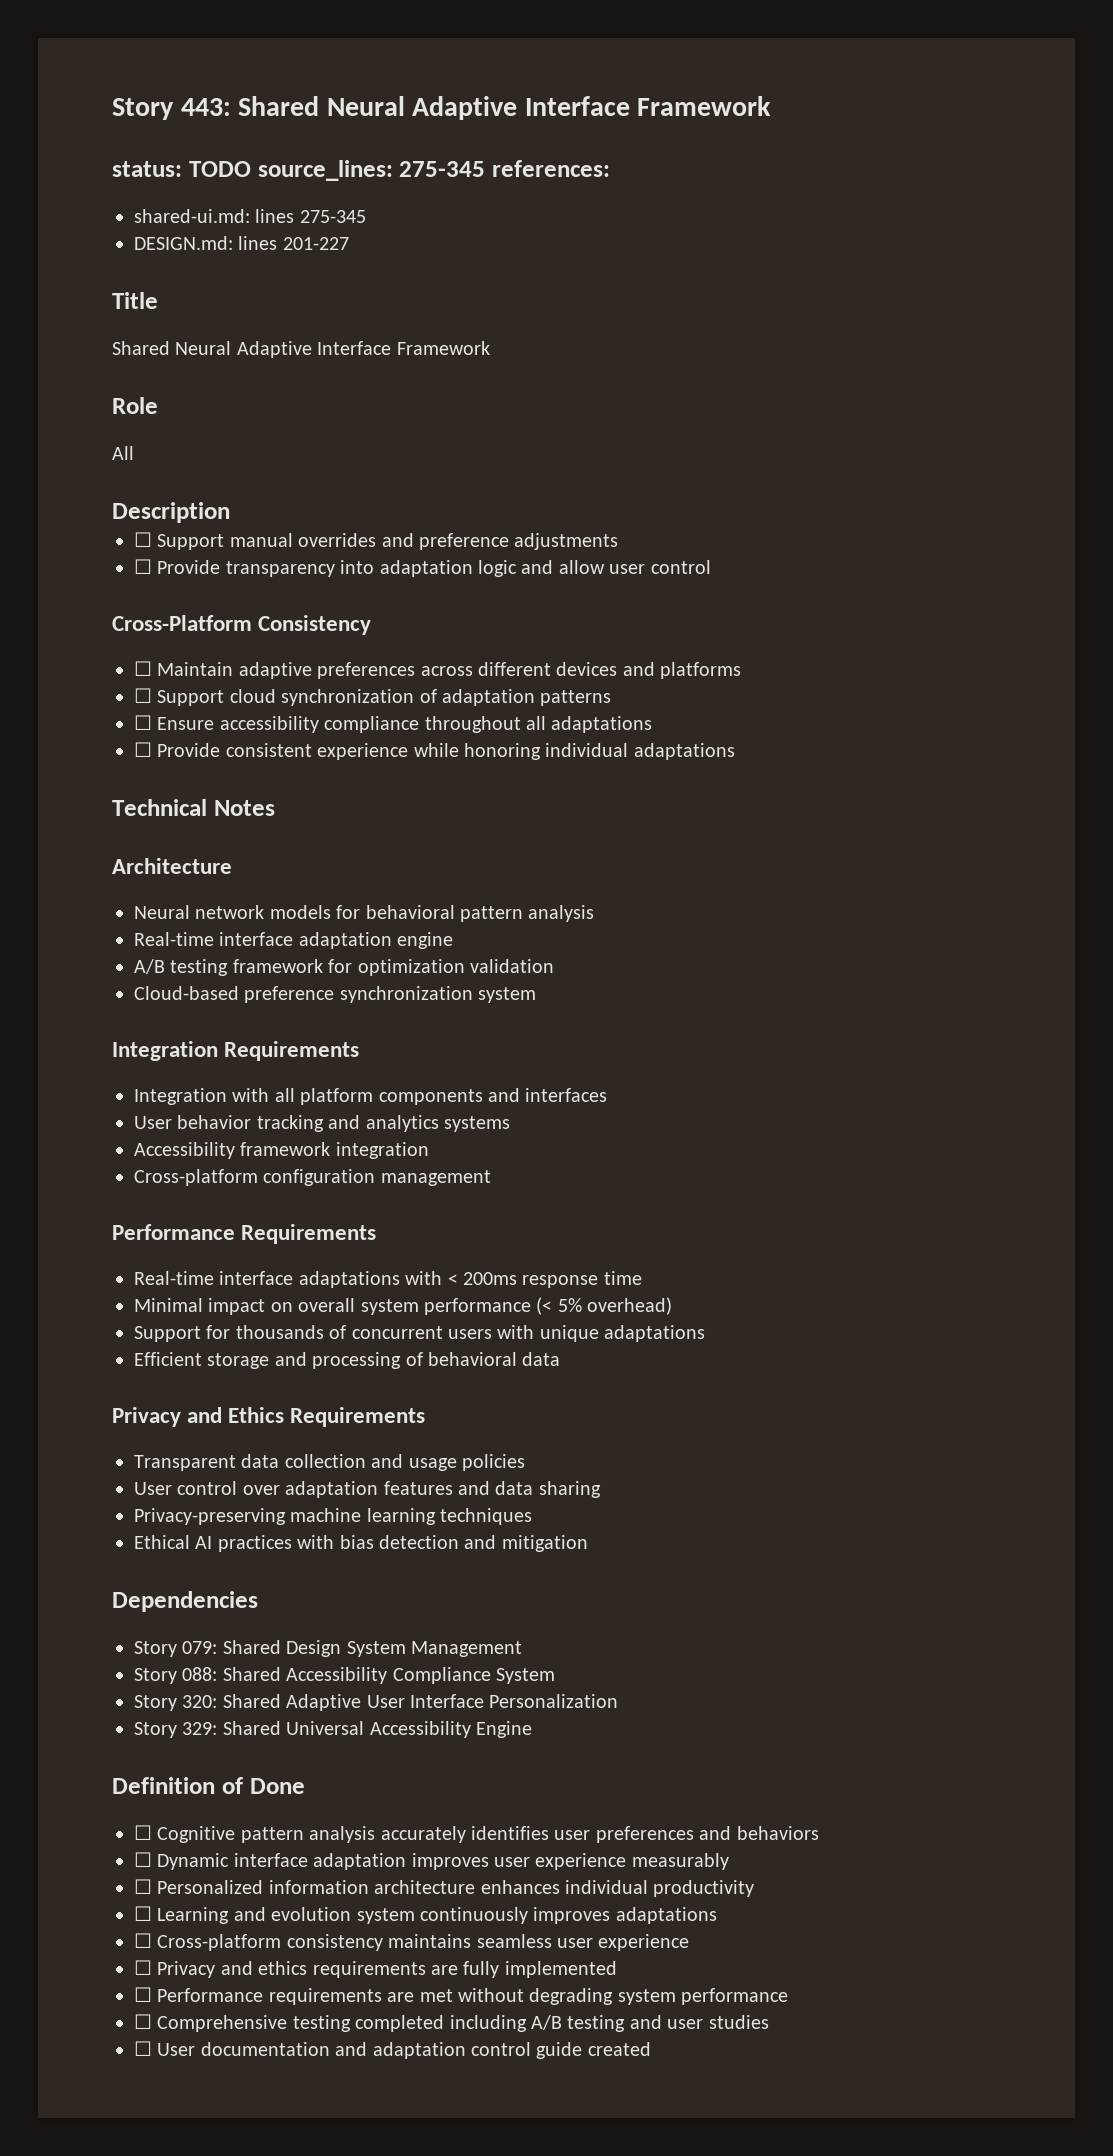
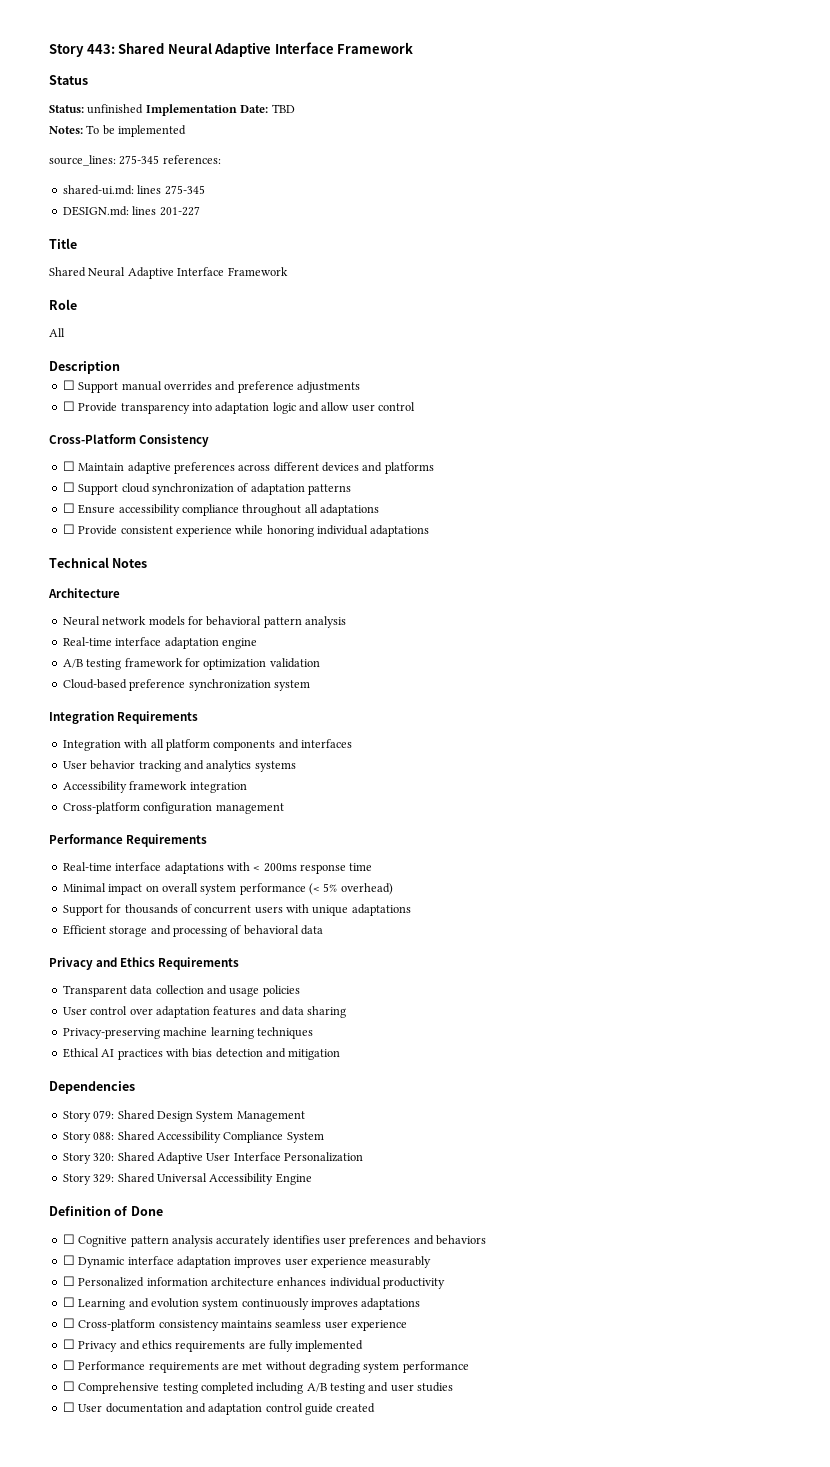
[112,161,251,177] status: TODO -> [49,75,88,85] [49,104,295,116] [49,125,187,137] Status // Status: unfinished Implementation Date: TBD // Notes: To be implemented //

